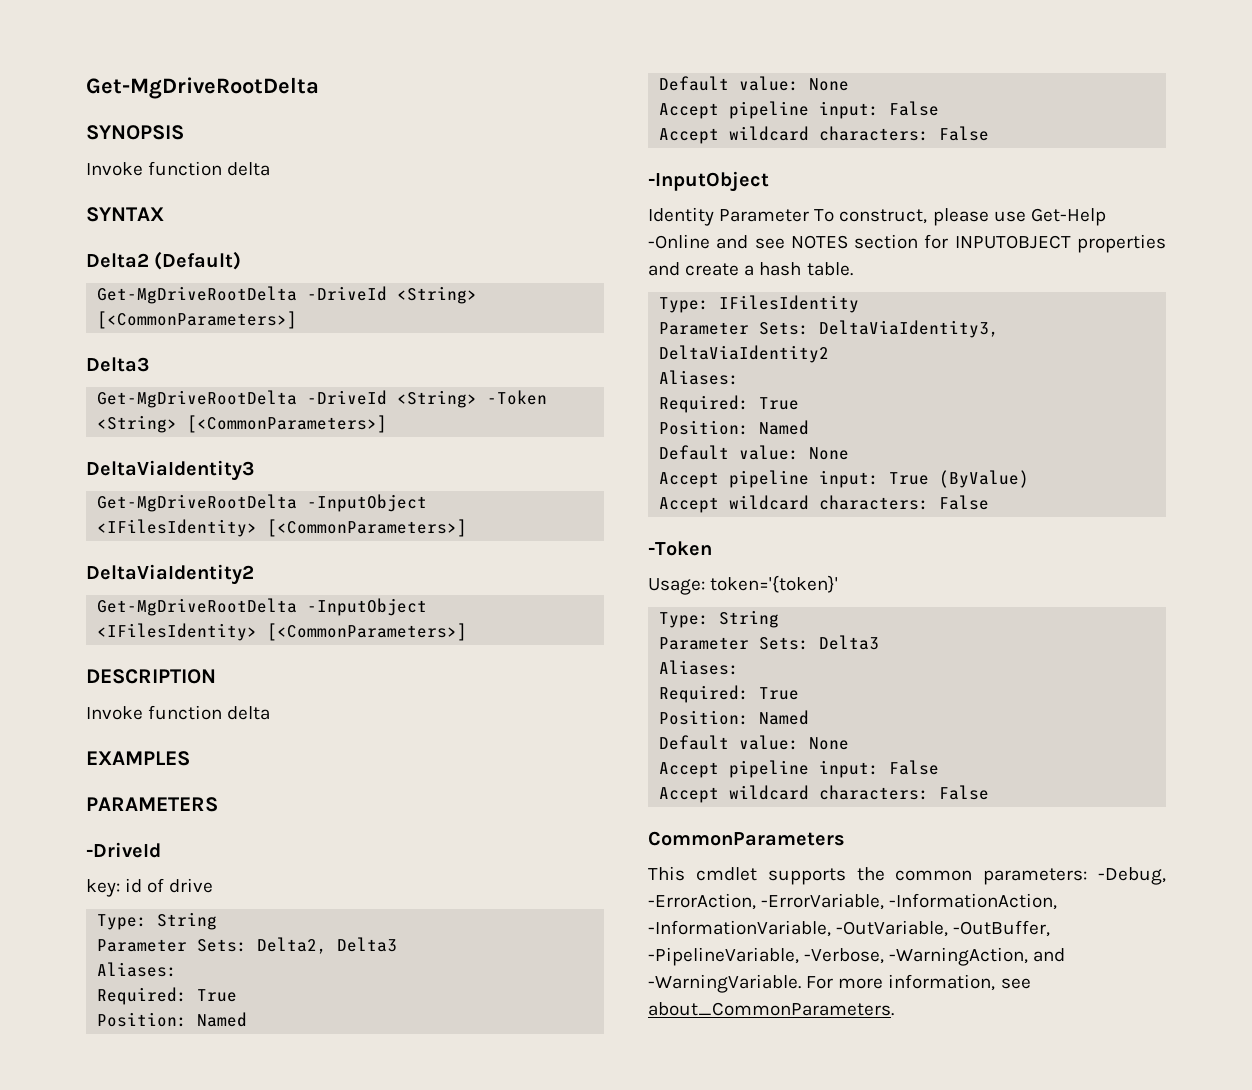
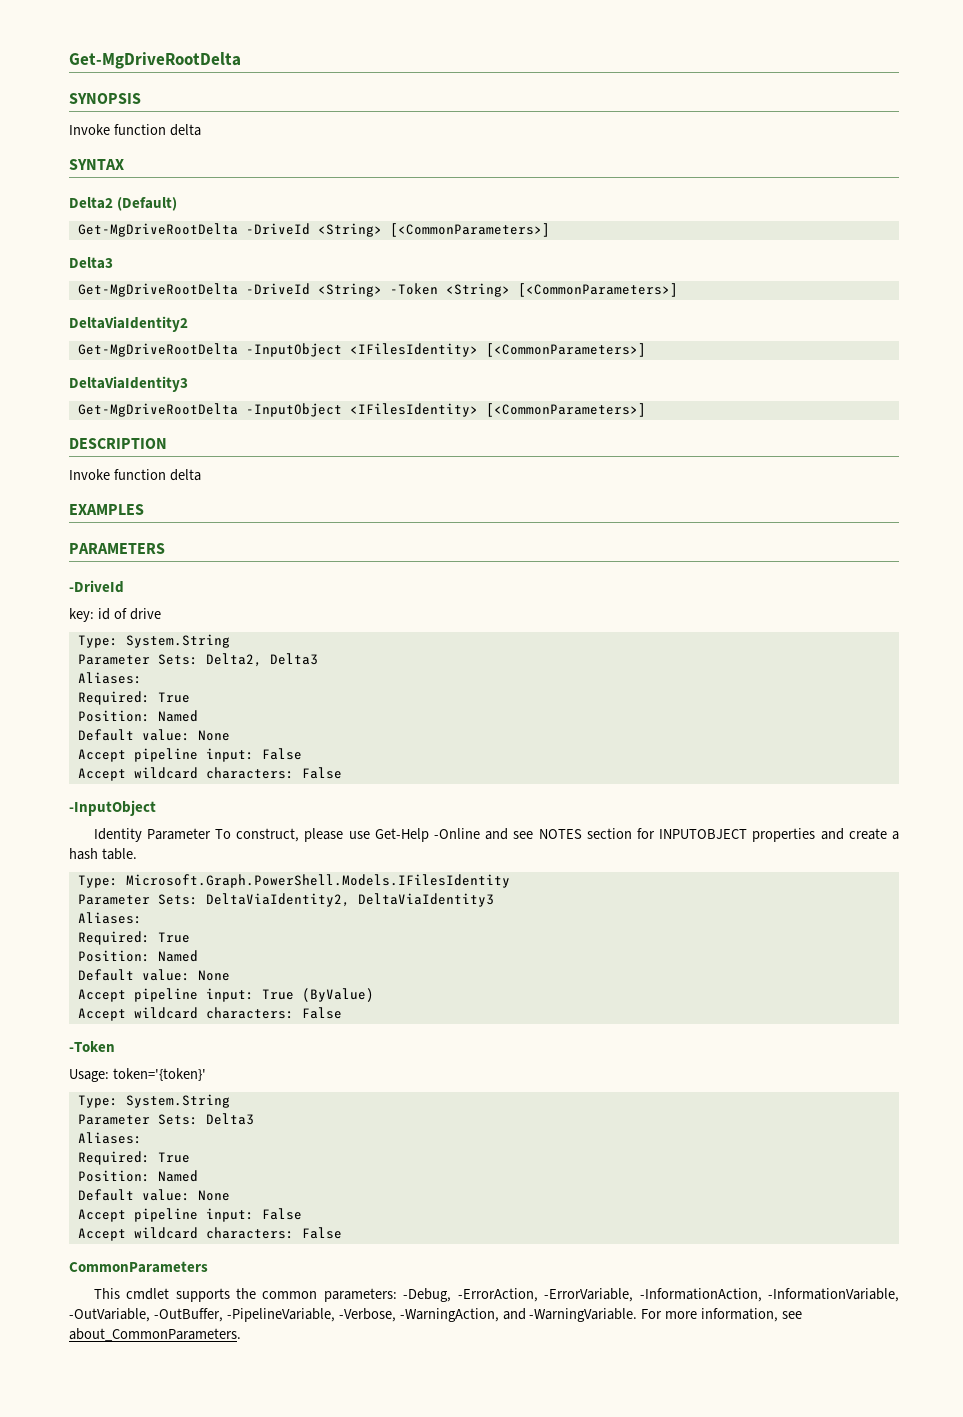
[86,460,254,481] [97,494,428,512] [97,519,468,537] [86,564,254,585] DeltaViaIdentity3 // Get-MgDriveRootDelta -InputObject <IFilesIdentity> [<CommonParameters>] // DeltaViaIdentity2 -> [69,316,188,332] [77,343,646,357] [69,376,188,392] DeltaViaIdentity2 // Get-MgDriveRootDelta -InputObject <IFilesIdentity> [<CommonParameters>] // DeltaViaIdentity3
[157,912,218,930] String -> [125,634,230,648] System.String
[719,295,860,313] [659,320,1000,338] [659,345,830,363] IFilesIdentity // Parameter Sets: DeltaViaIdentity3, DeltaViaIdentity2 -> [125,874,510,888] [77,893,494,907] Microsoft.Graph.PowerShell.Models.IFilesIdentity // Parameter Sets: DeltaViaIdentity2, DeltaViaIdentity3
[719,610,780,628] String -> [125,1094,230,1108] System.String

